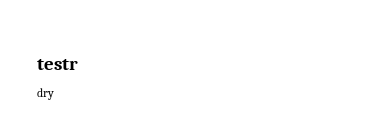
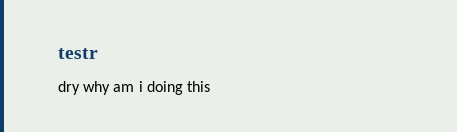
(54, 94) none -> [83,81,210,95] why am i doing this

